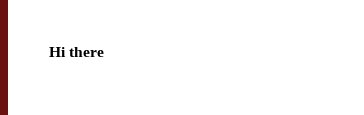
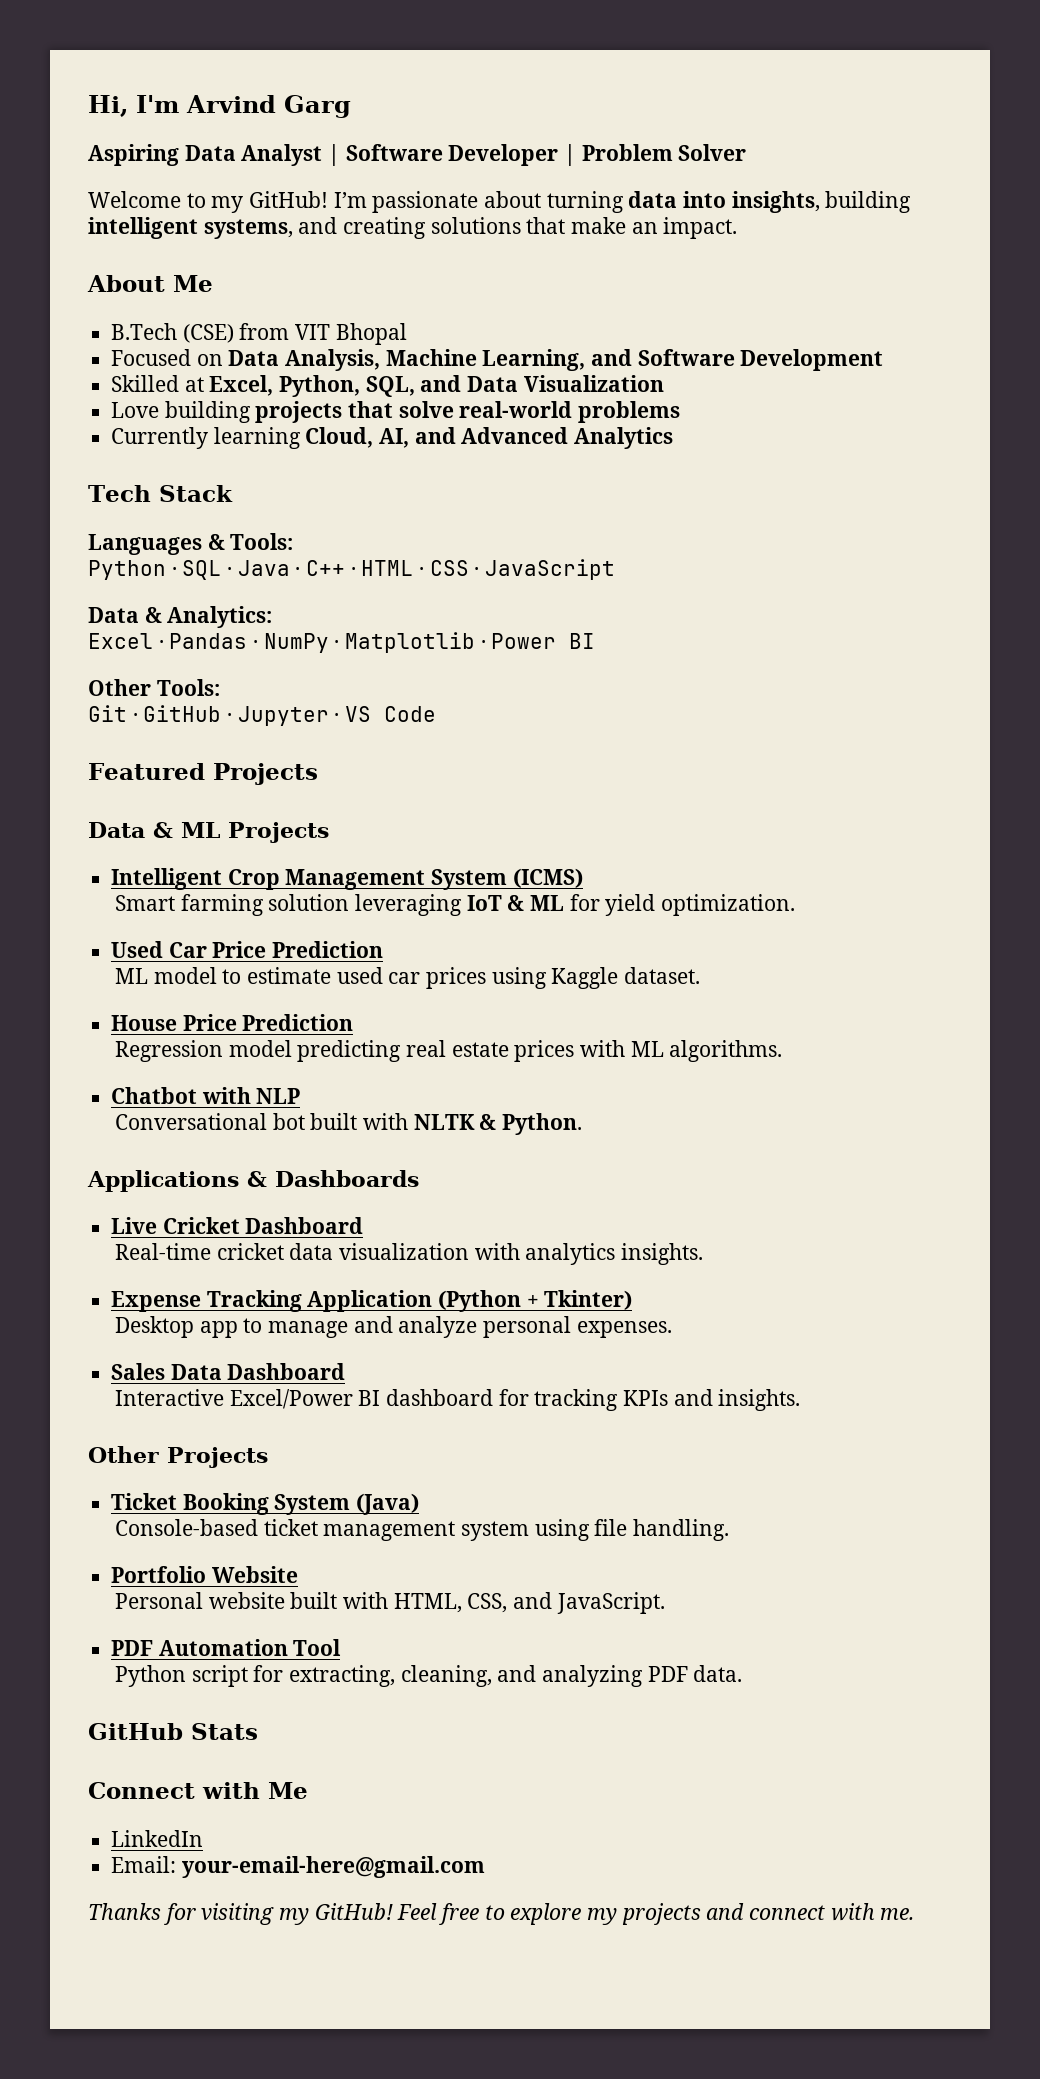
[49,47,105,57] Hi there -> [88,95,351,118] [88,144,747,166] [88,191,912,213] [88,217,738,239] [87,275,213,292] [111,323,407,345] [111,349,884,371] [111,375,664,397] [111,401,681,423] [111,427,674,449] [88,485,233,502] [88,533,294,555] [88,559,616,580] [88,606,273,628] [88,632,596,653] [88,679,220,696] [88,705,437,726] [88,763,318,785] [88,822,329,843] [111,868,583,890] [115,894,796,916] [111,941,384,958] [115,967,701,989] [111,1014,354,1031] [115,1040,783,1062] [111,1087,301,1104] [115,1113,583,1135] [87,1170,419,1192] [111,1217,364,1234] [115,1243,704,1265] [111,1290,633,1312] [115,1316,672,1338] [111,1363,346,1380] [115,1389,801,1411] [88,1446,268,1468] [111,1493,420,1515] [115,1519,730,1541] [111,1566,298,1583] [115,1592,665,1614] [111,1639,342,1656] [115,1665,743,1687] [88,1723,258,1740] [88,1782,308,1799] [111,1830,204,1847] [111,1856,485,1878] [88,1903,915,1925] Hi, I'm Arvind Garg // Aspiring Data Analyst | Software Developer | Problem Solver // Welcome to my GitHub! I’m passionate about turning data into insights, building intelligent systems, and creating solutions that make an impact. // About Me // B.Tech (CSE) from VIT Bhopal // Focused on Data Analysis, Machine Learning, and Software Development // Skilled at Excel, Python, SQL, and Data Visualization // Love building projects that solve real-world problems // Currently learning Cloud, AI, and Advanced Analytics // Tech Stack // Languages & Tools: // Python · SQL · Java · C++ · HTML · CSS · JavaScript // Data & Analytics: // Excel · Pandas · NumPy · Matplotlib · Power BI // Other Tools: // Git · GitHub · Jupyter · VS Code // Featured Projects // Data & ML Projects // Intelligent Crop Management System (ICMS) // Smart farming solution leveraging IoT & ML for yield optimization. // Used Car Price Prediction // ML model to estimate used car prices using Kaggle dataset. // House Price Prediction // Regression model predicting real estate prices with ML algorithms. // Chatbot with NLP // Conversational bot built with NLTK & Python. // Applications & Dashboards // Live Cricket Dashboard // Real-time cricket data visualization with analytics insights. // Expense Tracking Application (Python + Tkinter) // Desktop app to manage and analyze personal expenses. // Sales Data Dashboard // Interactive Excel/Power BI dashboard for tracking KPIs and insights. // Other Projects // Ticket Booking System (Java) // Console-based ticket management system using file handling. // Portfolio Website // Personal website built with HTML, CSS, and JavaScript. // PDF Automation Tool // Python script for extracting, cleaning, and analyzing PDF data. // GitHub Stats // Connect with Me // LinkedIn // Email: your-email-here@gmail.com // Thanks for visiting my GitHub! Feel free to explore my projects and connect with me.

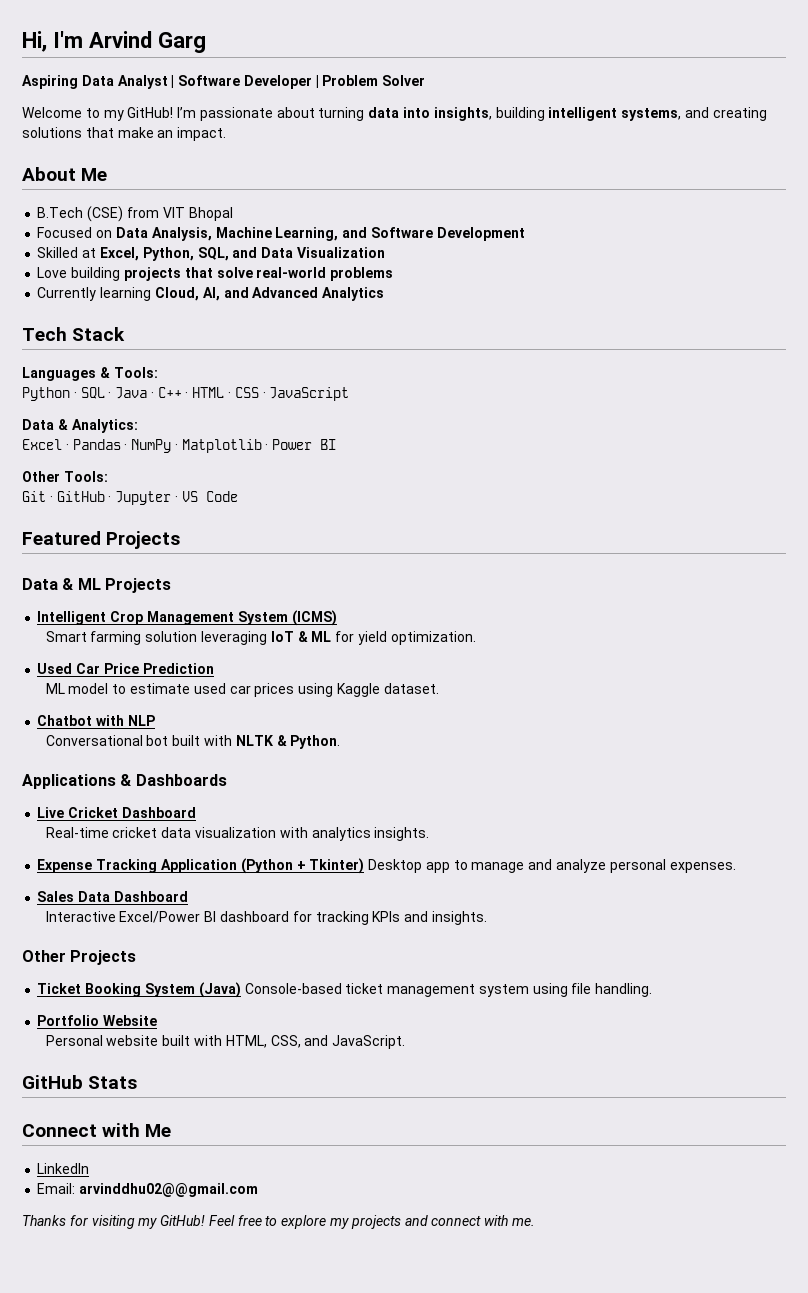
[111,1014,354,1031] [115,1040,783,1062] // House Price Prediction // Regression model predicting real estate prices with ML algorithms. -> (439, 688) none
(633, 1300) // -> (365, 866) none
(420, 1504) // -> (241, 990) none
[111,1639,342,1656] [115,1665,743,1687] // PDF Automation Tool // Python script for extracting, cleaning, and analyzing PDF data. -> (406, 1042) none
[181,1856,485,1878] your-email-here@gmail.com -> [79,1183,259,1197] arvinddhu02@@gmail.com

